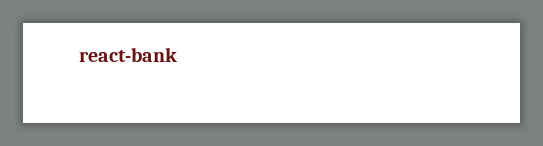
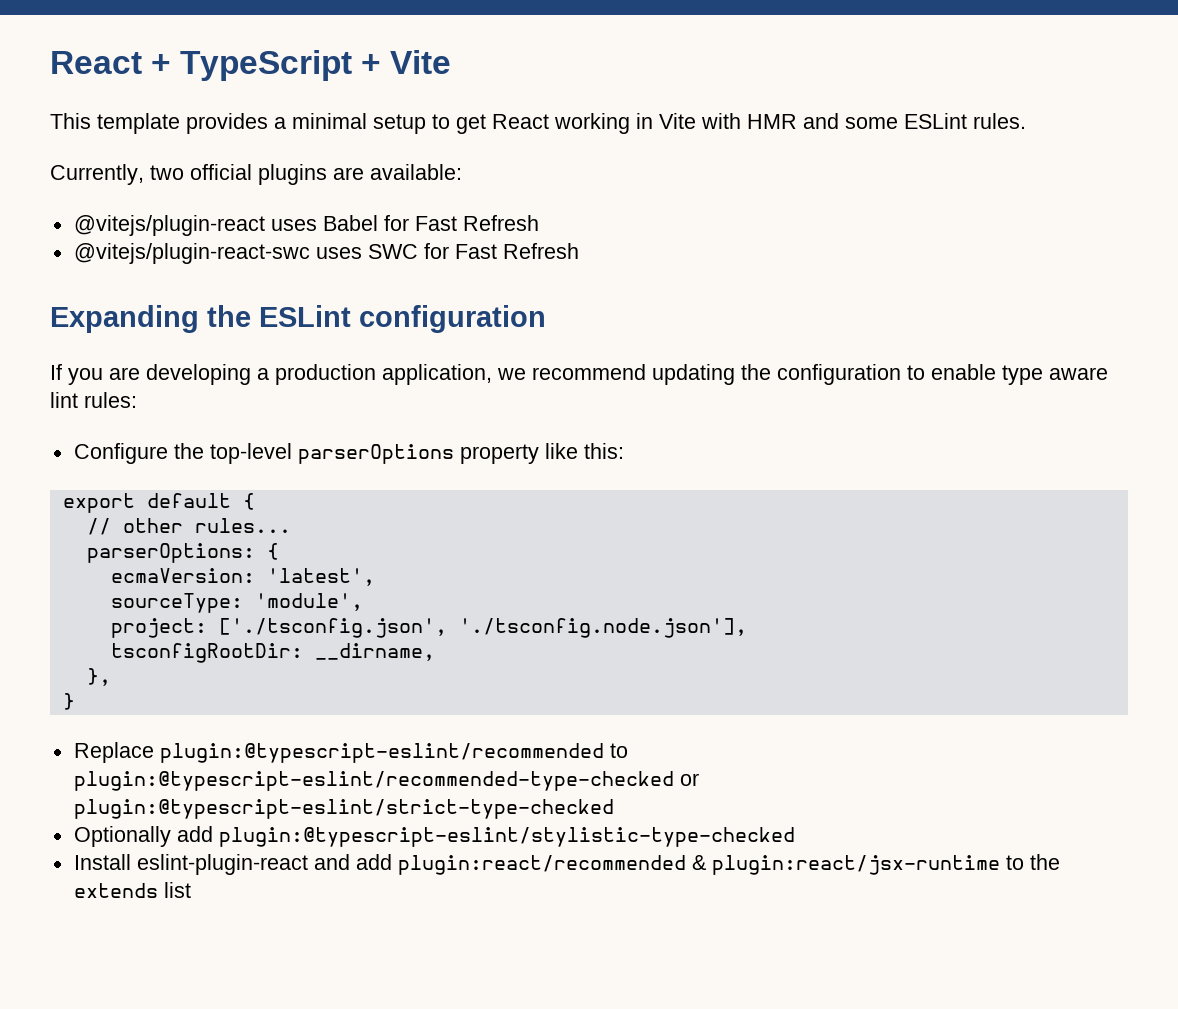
[79,47,177,62] react-bank -> [50,50,452,81] [50,113,1026,134] [50,164,462,185] [73,215,539,236] [73,243,579,264] [50,305,546,333] [50,364,1108,385] [50,392,137,408] [73,443,624,464] [62,493,255,513] [86,518,291,535] [86,543,279,563] [110,568,375,586] [110,593,363,613] [110,618,747,638] [110,643,435,663] [86,668,111,686] [62,693,75,710] [73,742,628,763] [73,771,699,791] [73,799,614,819] [73,826,795,847] [73,854,1060,875] [73,882,191,898] React + TypeScript + Vite // This template provides a minimal setup to get React working in Vite with HMR and some ESLint rules. // Currently, two official plugins are available: // @vitejs/plugin-react uses Babel for Fast Refresh // @vitejs/plugin-react-swc uses SWC for Fast Refresh // Expanding the ESLint configuration // If you are developing a production application, we recommend updating the configuration to enable type aware lint rules: // Configure the top-level parserOptions property like this: // export default { // // other rules... // parserOptions: { // ecmaVersion: 'latest', // sourceType: 'module', // project: ['./tsconfig.json', './tsconfig.node.json'], // tsconfigRootDir: __dirname, // }, // } // Replace plugin:@typescript-eslint/recommended to plugin:@typescript-eslint/recommended-type-checked or plugin:@typescript-eslint/strict-type-checked // Optionally add plugin:@typescript-eslint/stylistic-type-checked // Install eslint-plugin-react and add plugin:react/recommended & plugin:react/jsx-runtime to the extends list

